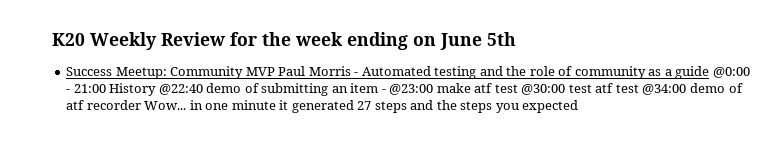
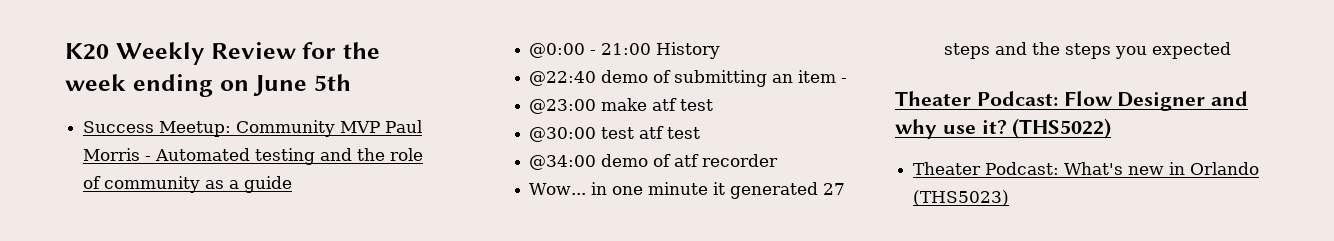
(710, 72) none -> (293, 184) //
(157, 89) none -> (721, 50) //
(386, 91) none -> (848, 80) //
(518, 88) none -> (714, 105) //
(639, 88) none -> (701, 133) //
(141, 105) none -> (779, 160) //
(579, 106) none -> [895,91,1249,111] [895,118,1112,139] [913,162,1260,175] [913,190,1010,206] // Theater Podcast: Flow Designer and why use it? (THS5022) // Theater Podcast: What's new in Orlando (THS5023)

